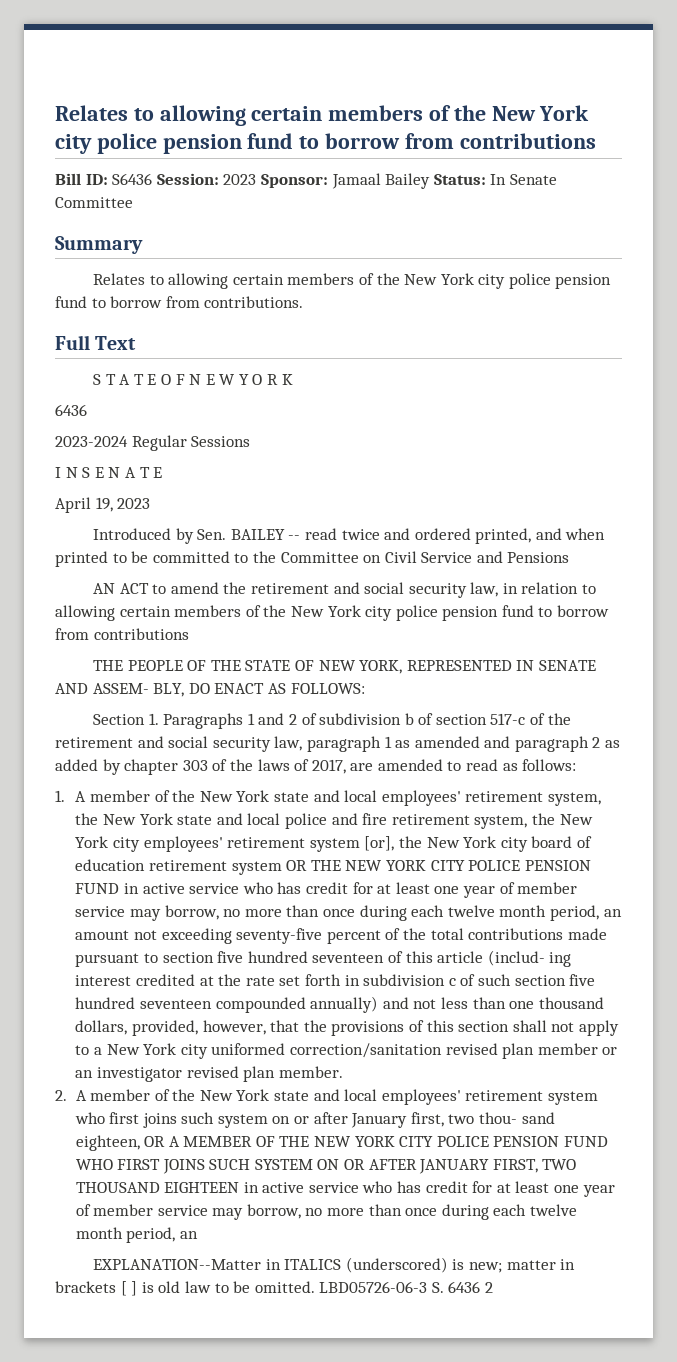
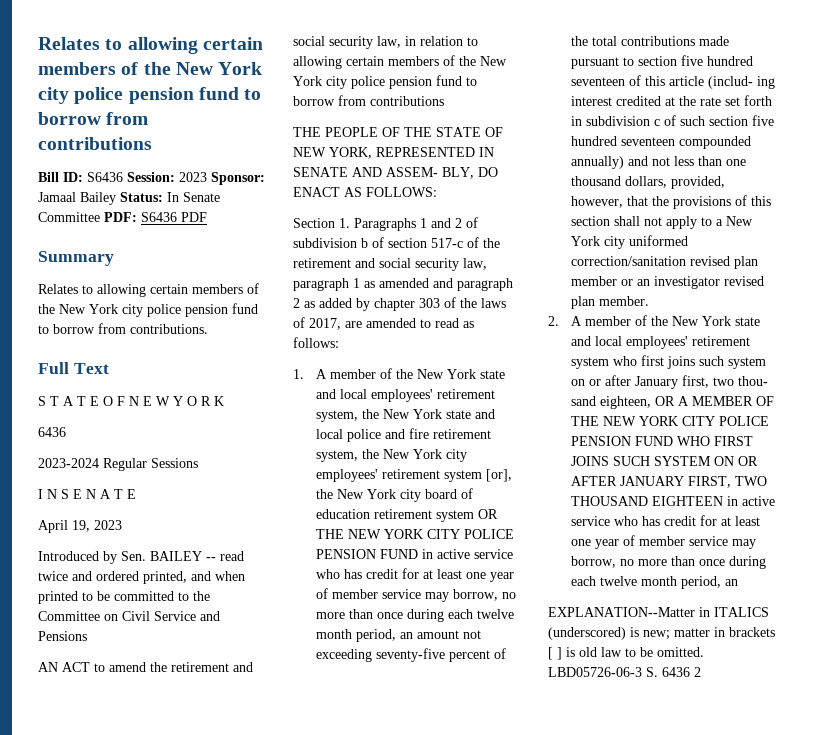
(133, 202) none -> [104,212,207,222] PDF: S6436 PDF

